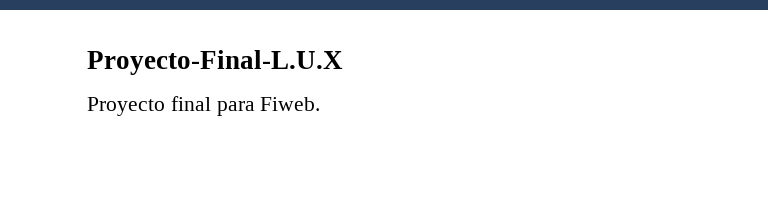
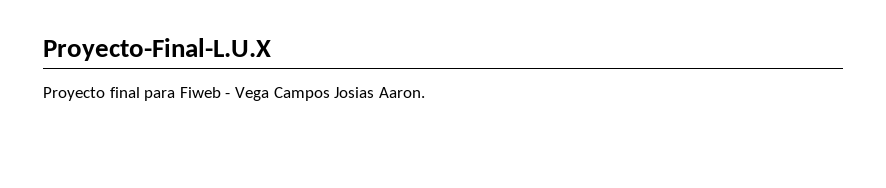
[260,97,321,111] Fiweb. -> [179,87,425,101] Fiweb - Vega Campos Josias Aaron.

